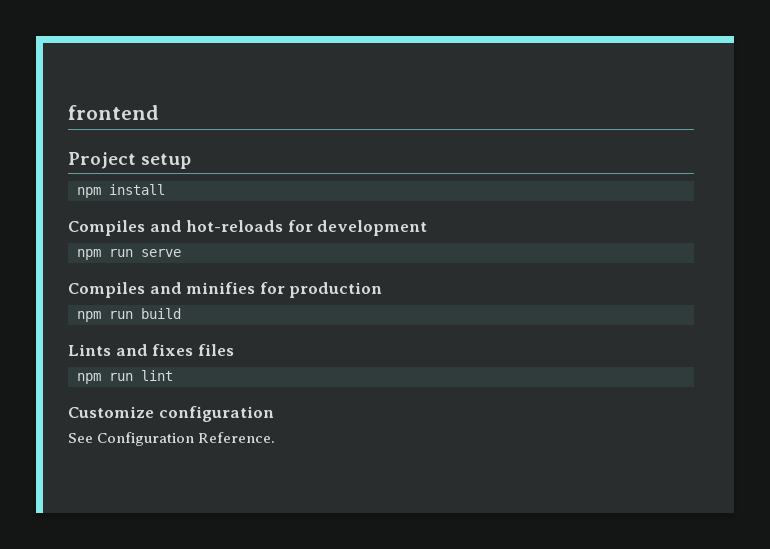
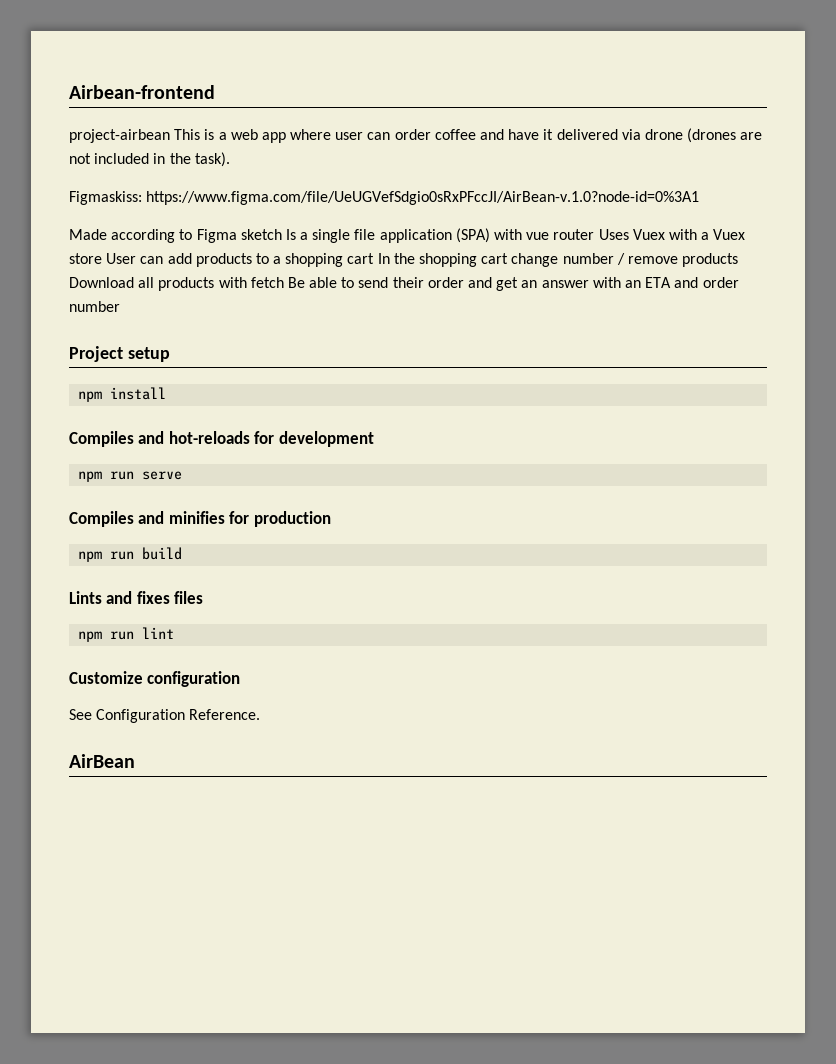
[68,105,159,120] frontend -> [69,85,215,99] [69,128,763,143] [69,152,230,167] [69,191,700,205] [69,228,746,243] [69,253,739,267] [69,277,739,291] [69,301,120,312] Airbean-frontend // project-airbean This is a web app where user can order coffee and have it delivered via drone (drones are not included in the task). // Figmaskiss: https://www.figma.com/file/UeUGVefSdgio0sRxPFccJI/AirBean-v.1.0?node-id=0%3A1 // Made according to Figma sketch Is a single file application (SPA) with vue router Uses Vuex with a Vuex store User can add products to a shopping cart In the shopping cart change number / remove products Download all products with fetch Be able to send their order and get an answer with an ETA and order number
(276, 437) none -> [69,754,135,768] // AirBean

